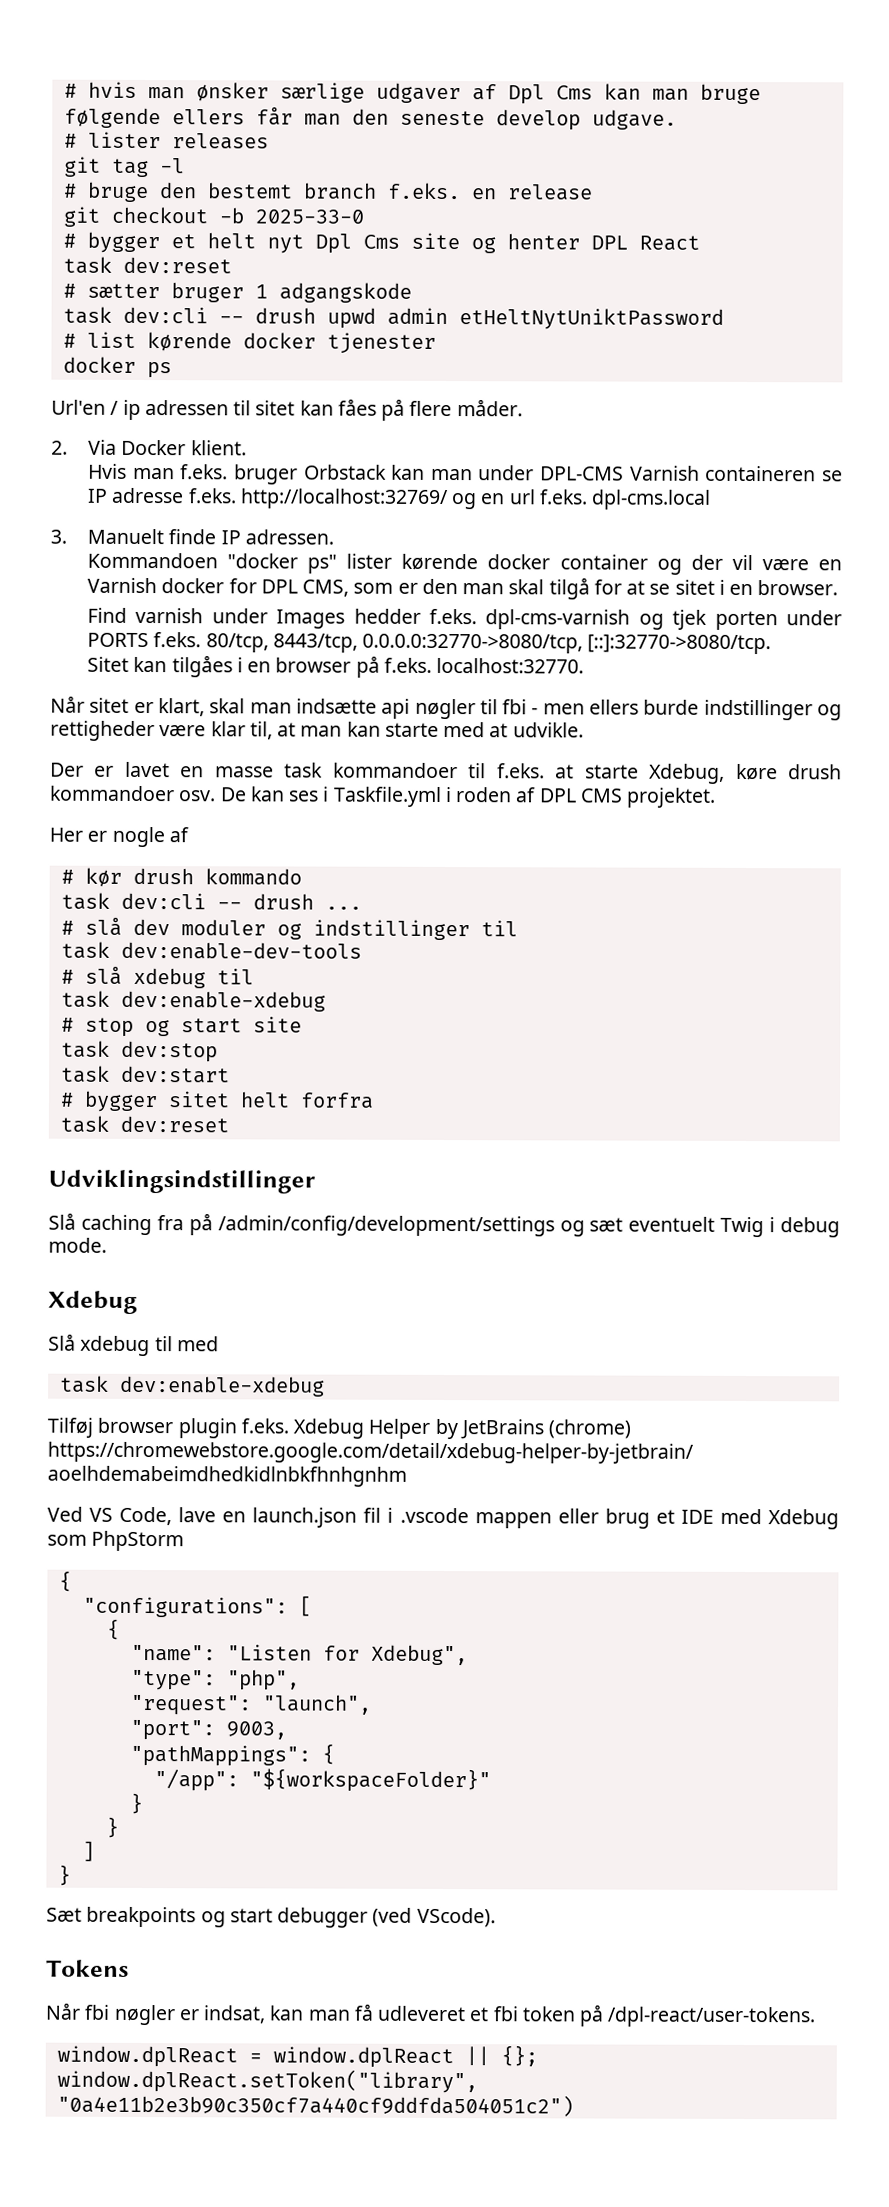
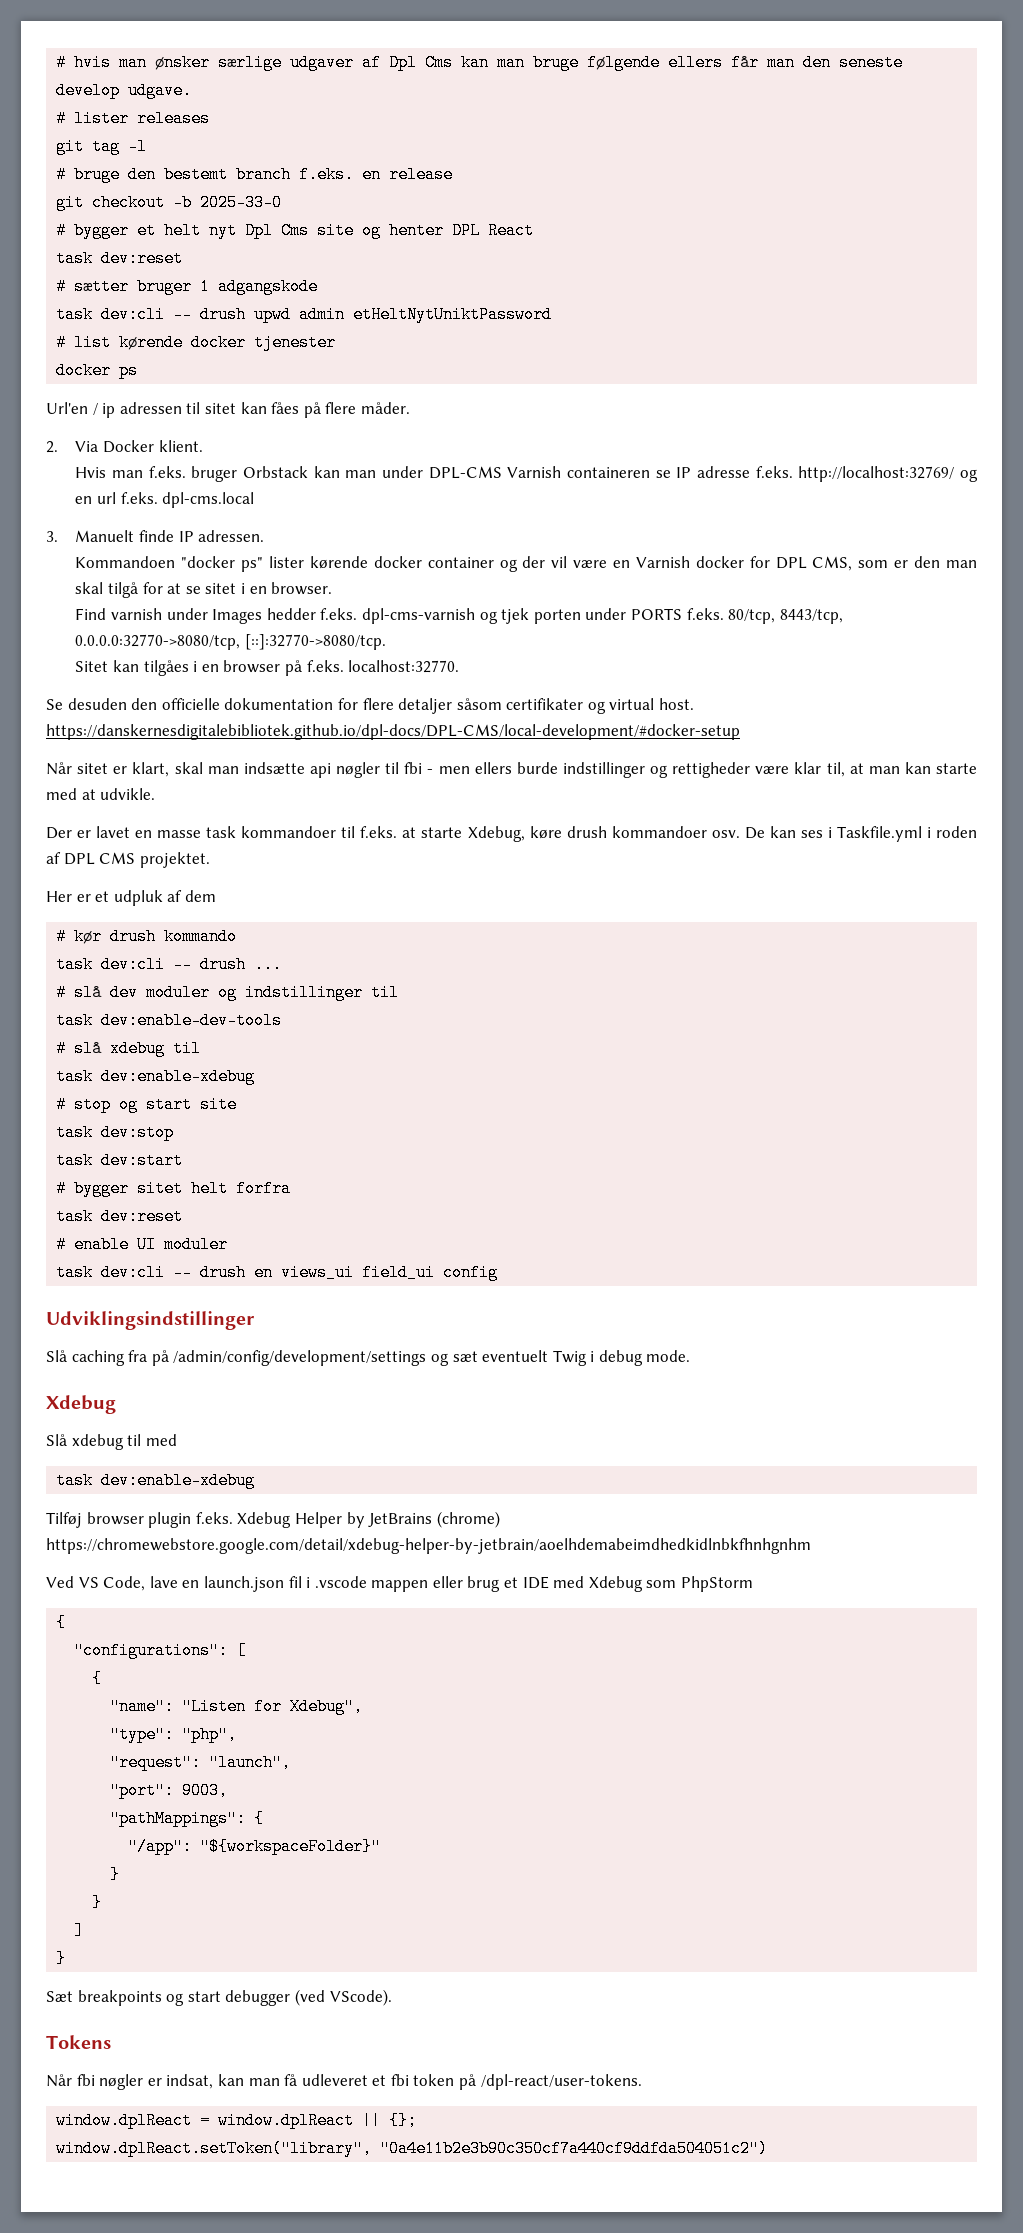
(585, 665) none -> [46,698,695,714] [46,724,740,740] // Se desuden den officielle dokumentation for flere detaljer såsom certifikater og virtual host. https://danskernesdigitalebibliotek.github.io/dpl-docs/DPL-CMS/local-development/#docker-setup
[111,826,189,848] nogle af -> [95,890,216,906] et udpluk af dem
(229, 1124) none -> [56,1236,229,1253] [56,1264,499,1281] // # enable UI moduler // task dev:cli -- drush en views_ui field_ui config

